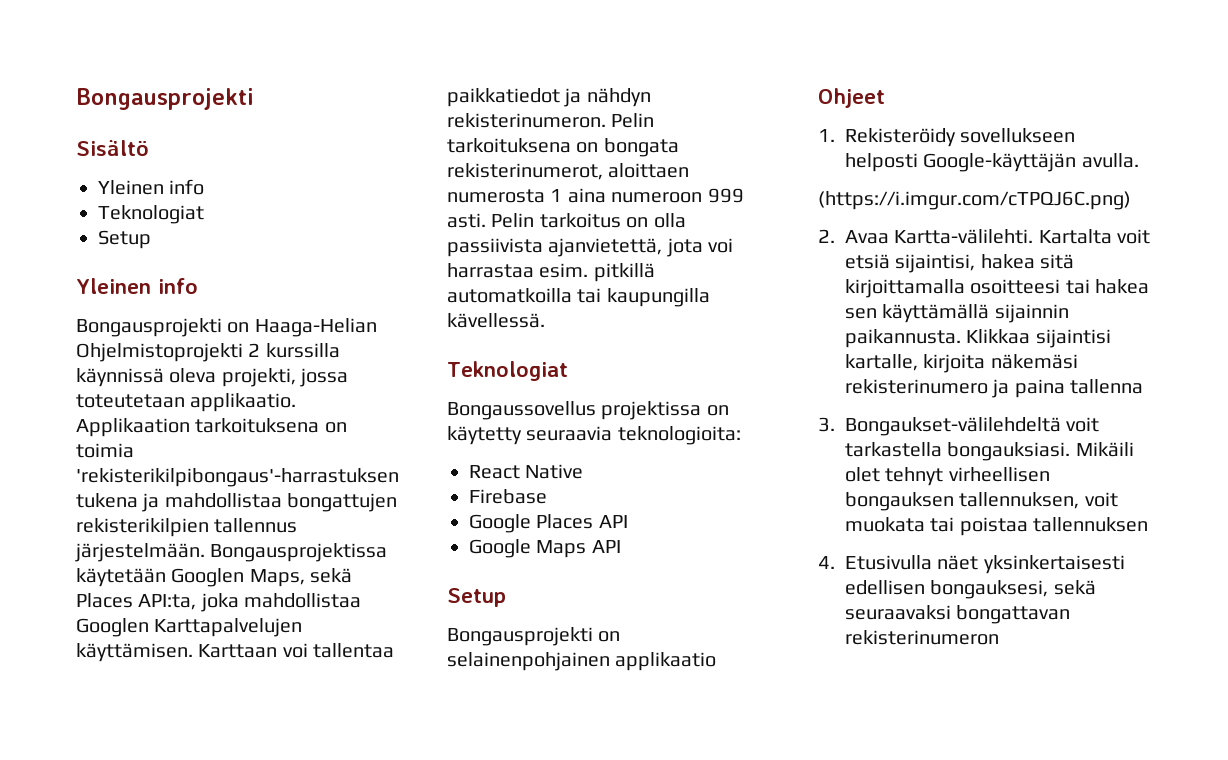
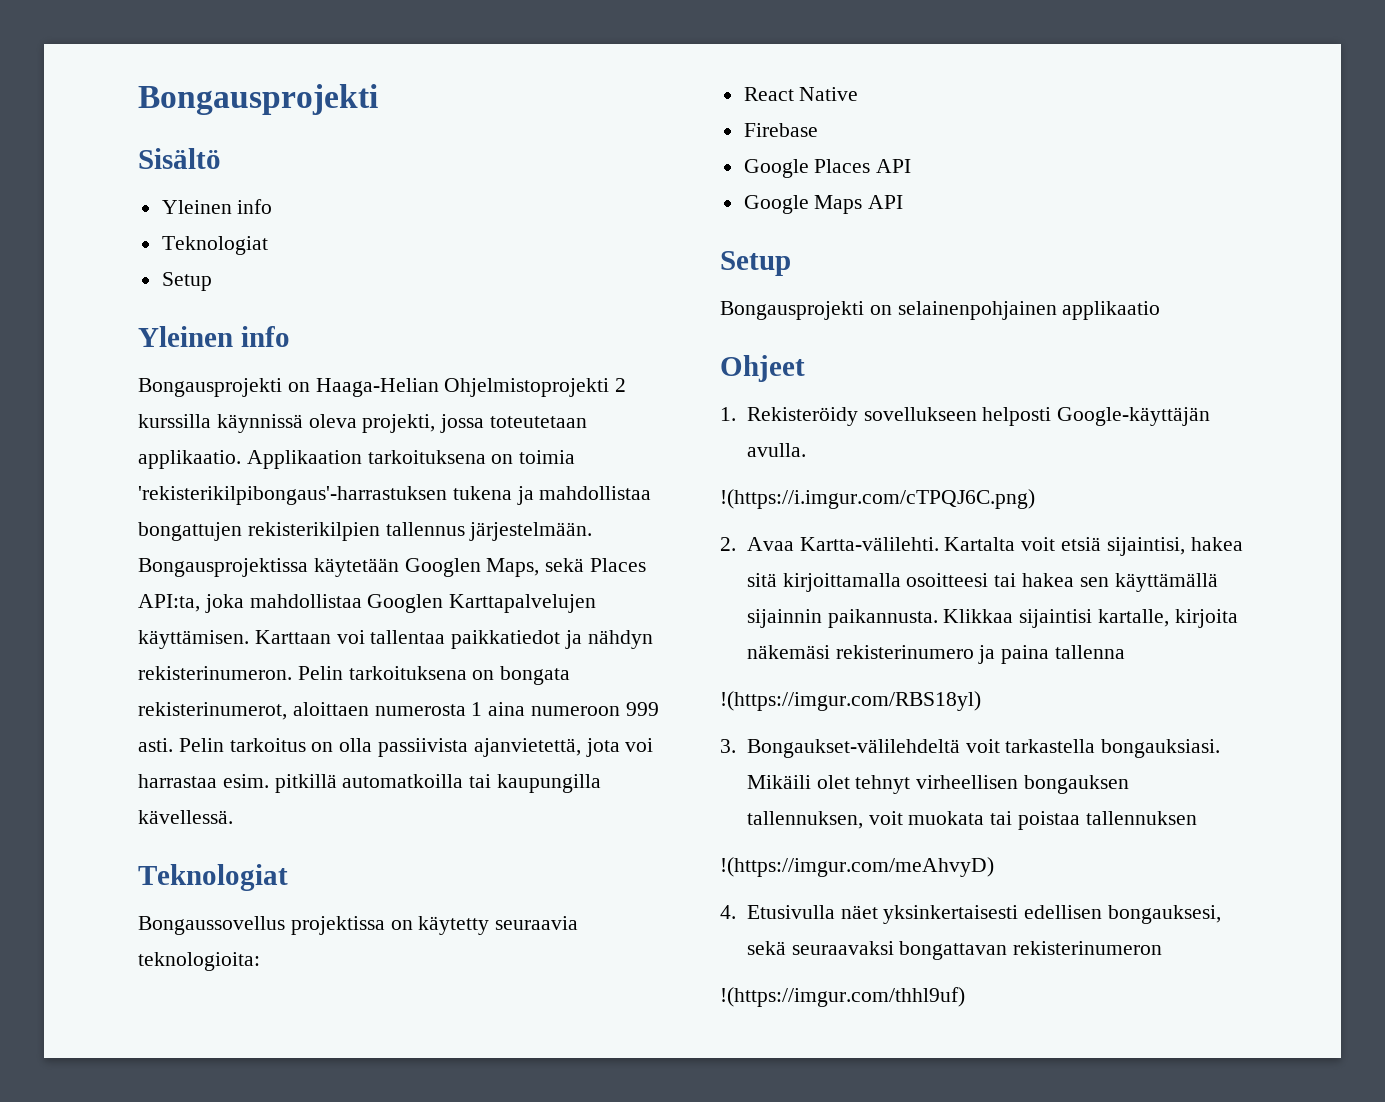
[818,191,1131,210] (https://i.imgur.com/cTPQJ6C.png) -> [720,489,1035,509] !(https://i.imgur.com/cTPQJ6C.png)
(1144, 386) none -> [720,691,981,711] // !(https://imgur.com/RBS18yl)
(1149, 524) none -> [720,857,994,877] // !(https://imgur.com/meAhvyD)
(999, 637) none -> [720,987,965,1007] // !(https://imgur.com/thhl9uf)

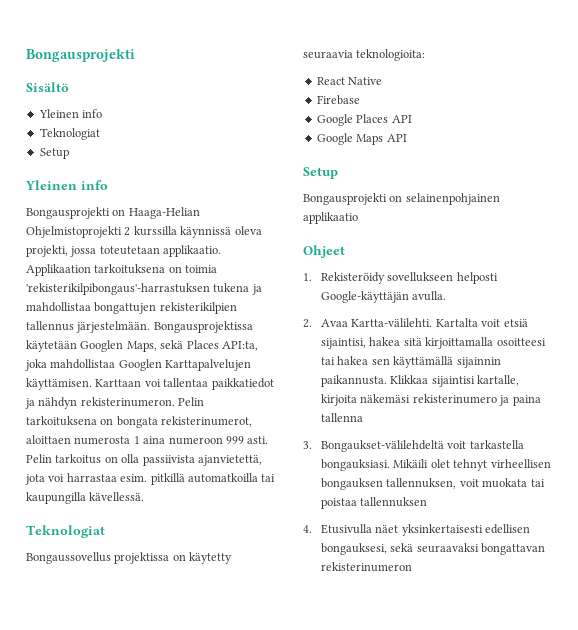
[720,489,1035,509] // !(https://i.imgur.com/cTPQJ6C.png) -> (447, 296) none
[720,691,981,711] // !(https://imgur.com/RBS18yl) -> (364, 417) none
[720,857,994,877] // !(https://imgur.com/meAhvyD) -> (428, 502) none
[720,987,965,1007] // !(https://imgur.com/thhl9uf) -> (413, 567) none

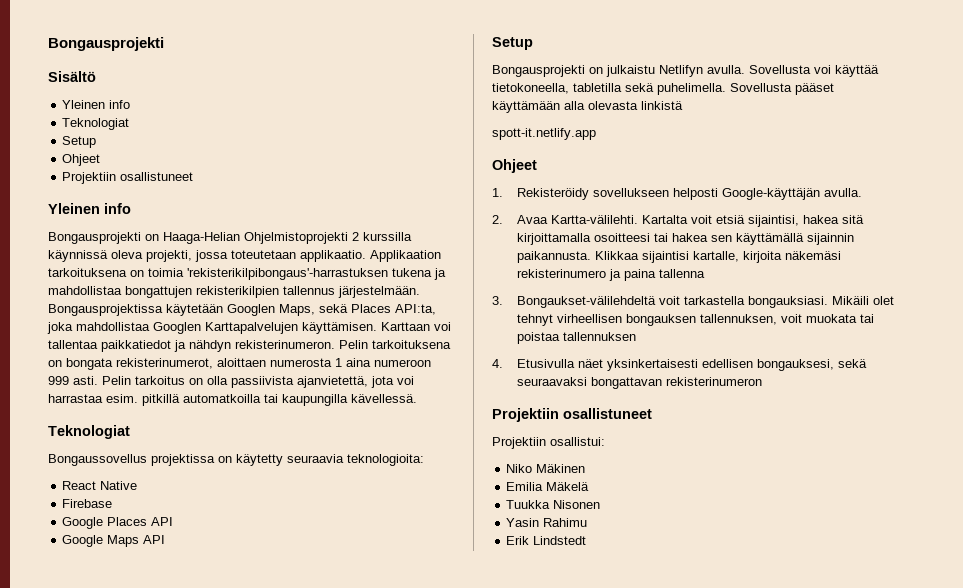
(69, 153) none -> [62,154,101,166] [62,172,194,184] // Ohjeet // Projektiin osallistuneet
[405,193,500,205] [303,212,358,224] selainenpohjainen applikaatio -> [606,65,879,77] [492,83,834,95] [492,101,683,113] [492,128,596,140] julkaistu Netlifyn avulla. Sovellusta voi käyttää tietokoneella, tabletilla sekä puhelimella. Sovellusta pääset käyttämään alla olevasta linkistä // spott-it.netlify.app
(413, 567) none -> [492,408,652,422] [492,437,605,449] [506,464,586,473] [506,482,590,491] [506,500,601,509] [506,518,588,527] [506,536,587,545] // Projektiin osallistuneet // Projektiin osallistui: // Niko Mäkinen // Emilia Mäkelä // Tuukka Nisonen // Yasin Rahimu // Erik Lindstedt

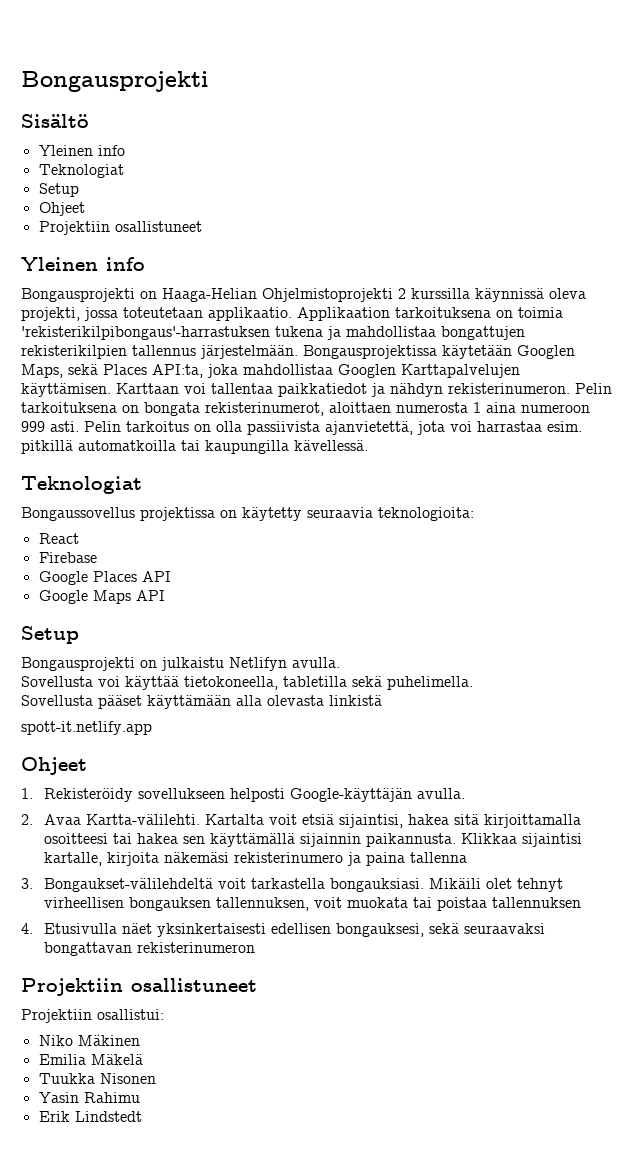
[100,481,138,490] Native -> (79, 538) none
(745, 69) none -> (340, 662) //
(726, 89) none -> (473, 683) //

